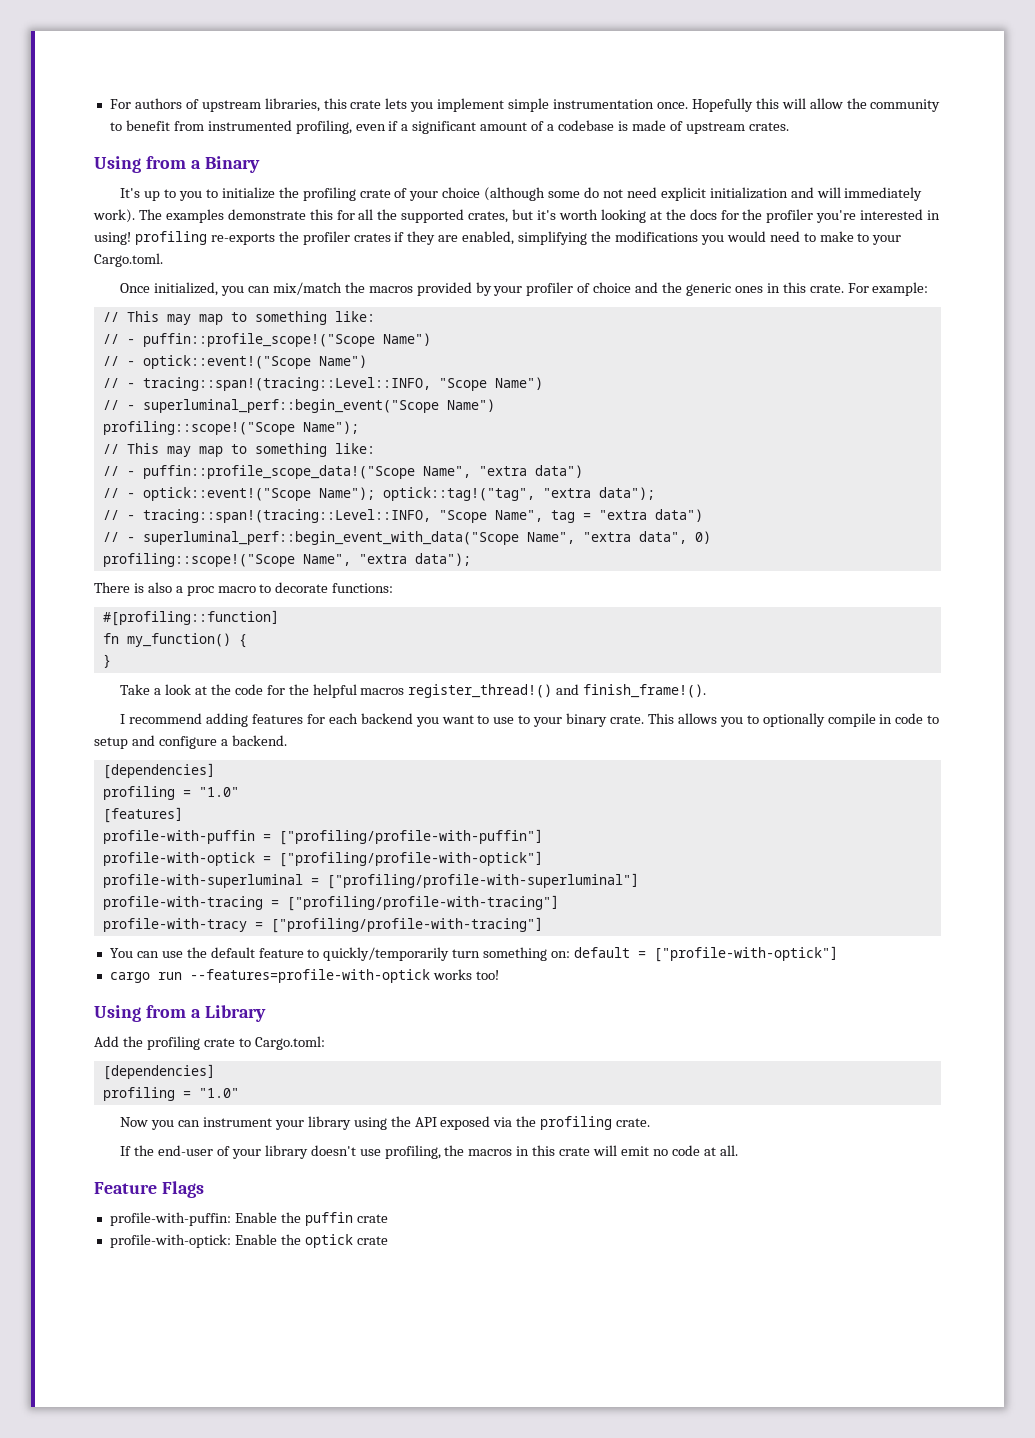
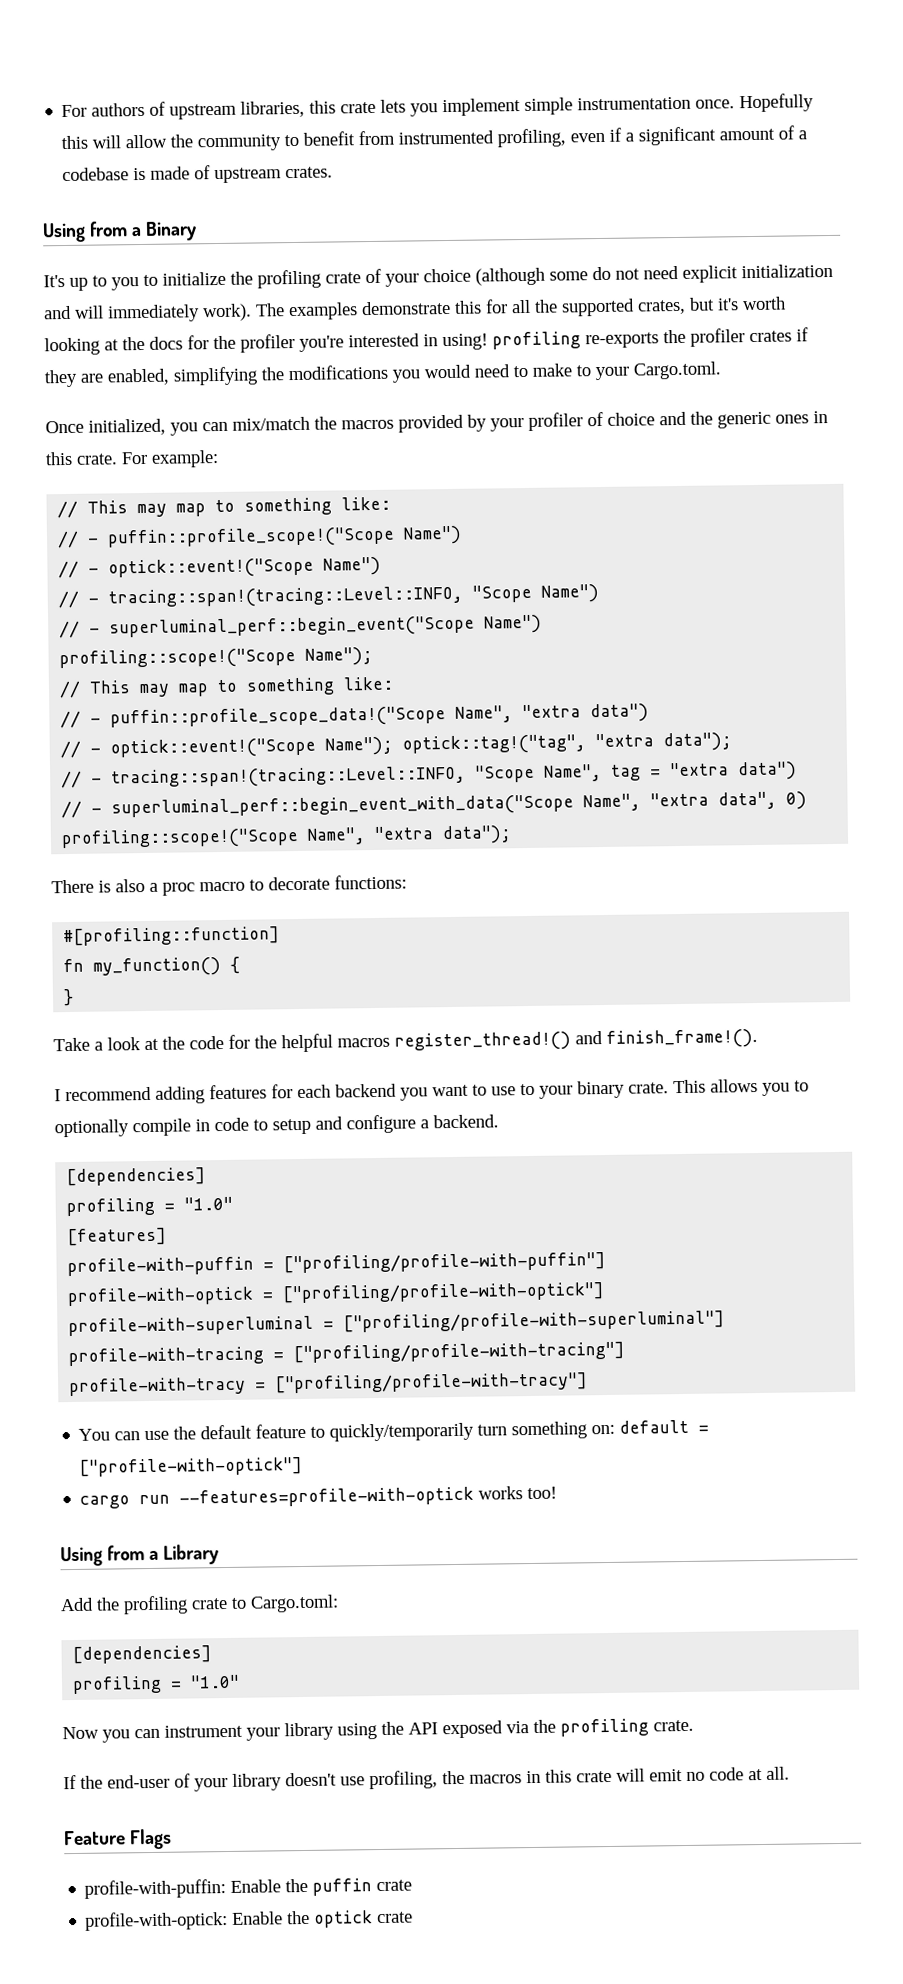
[270,917,543,933] ["profiling/profile-with-tracing"] -> [275,1372,589,1394] ["profiling/profile-with-tracy"]

